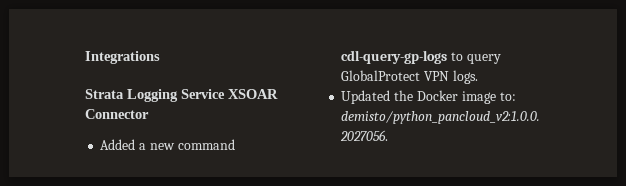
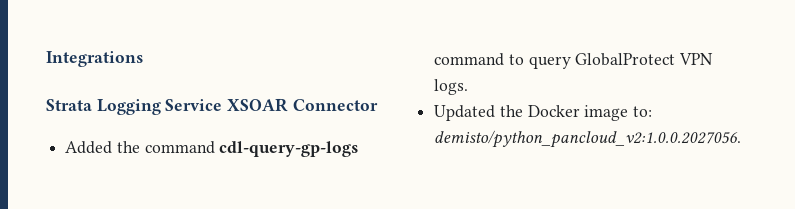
[139,143,175,150] a new -> [116,141,140,153] the
(448, 57) none -> [434,53,505,66] command

